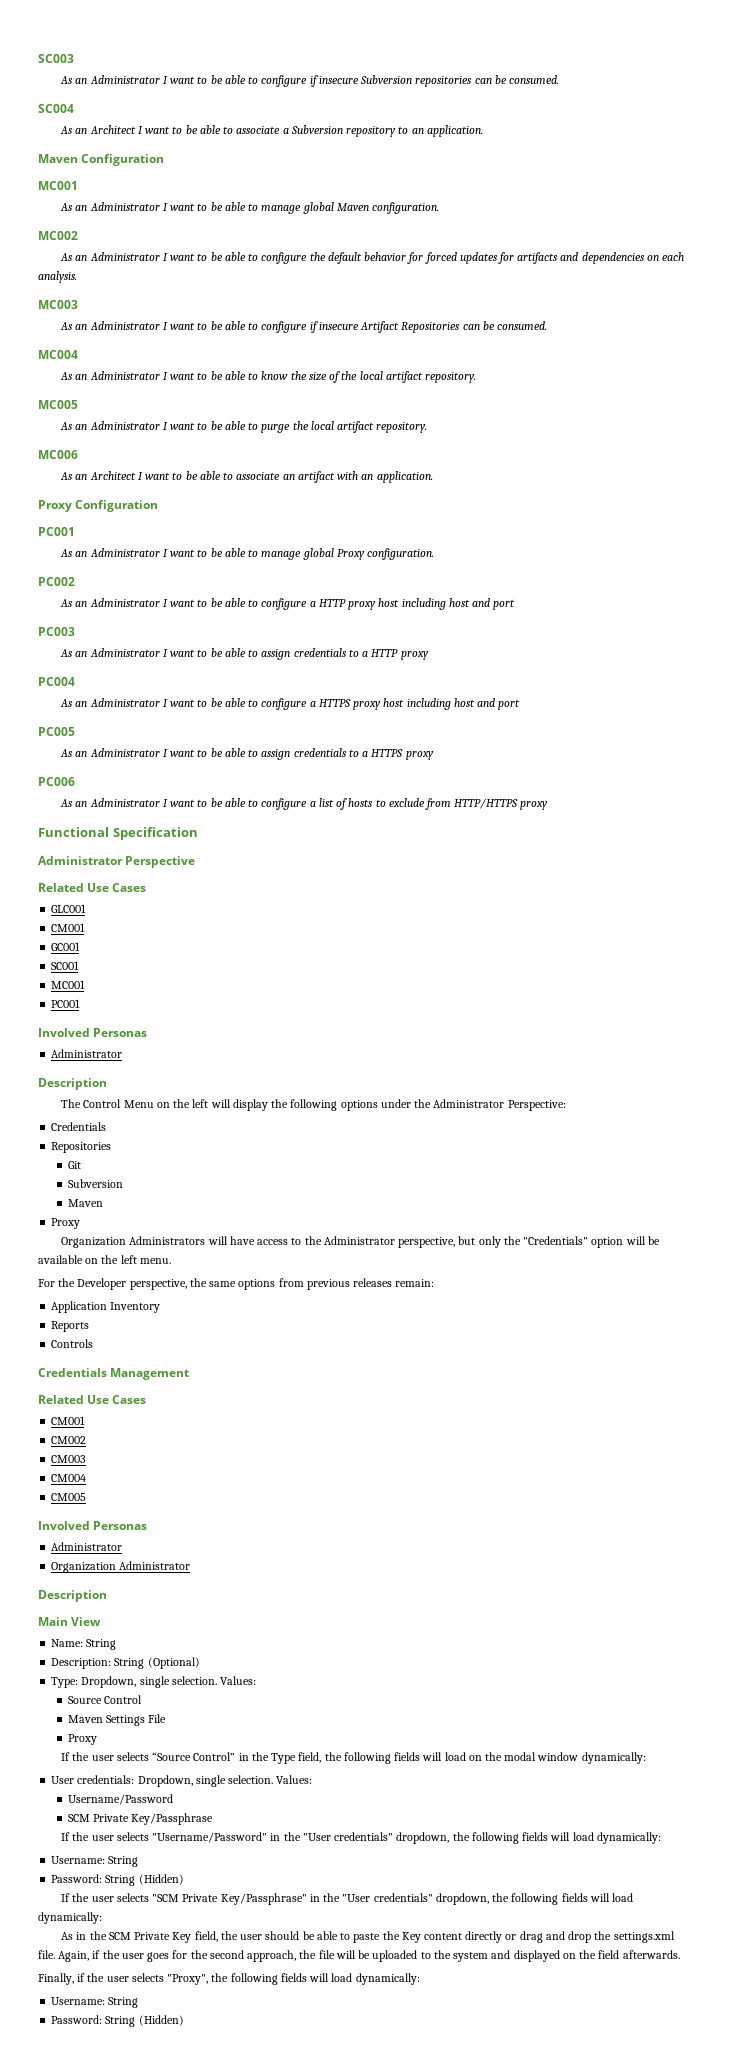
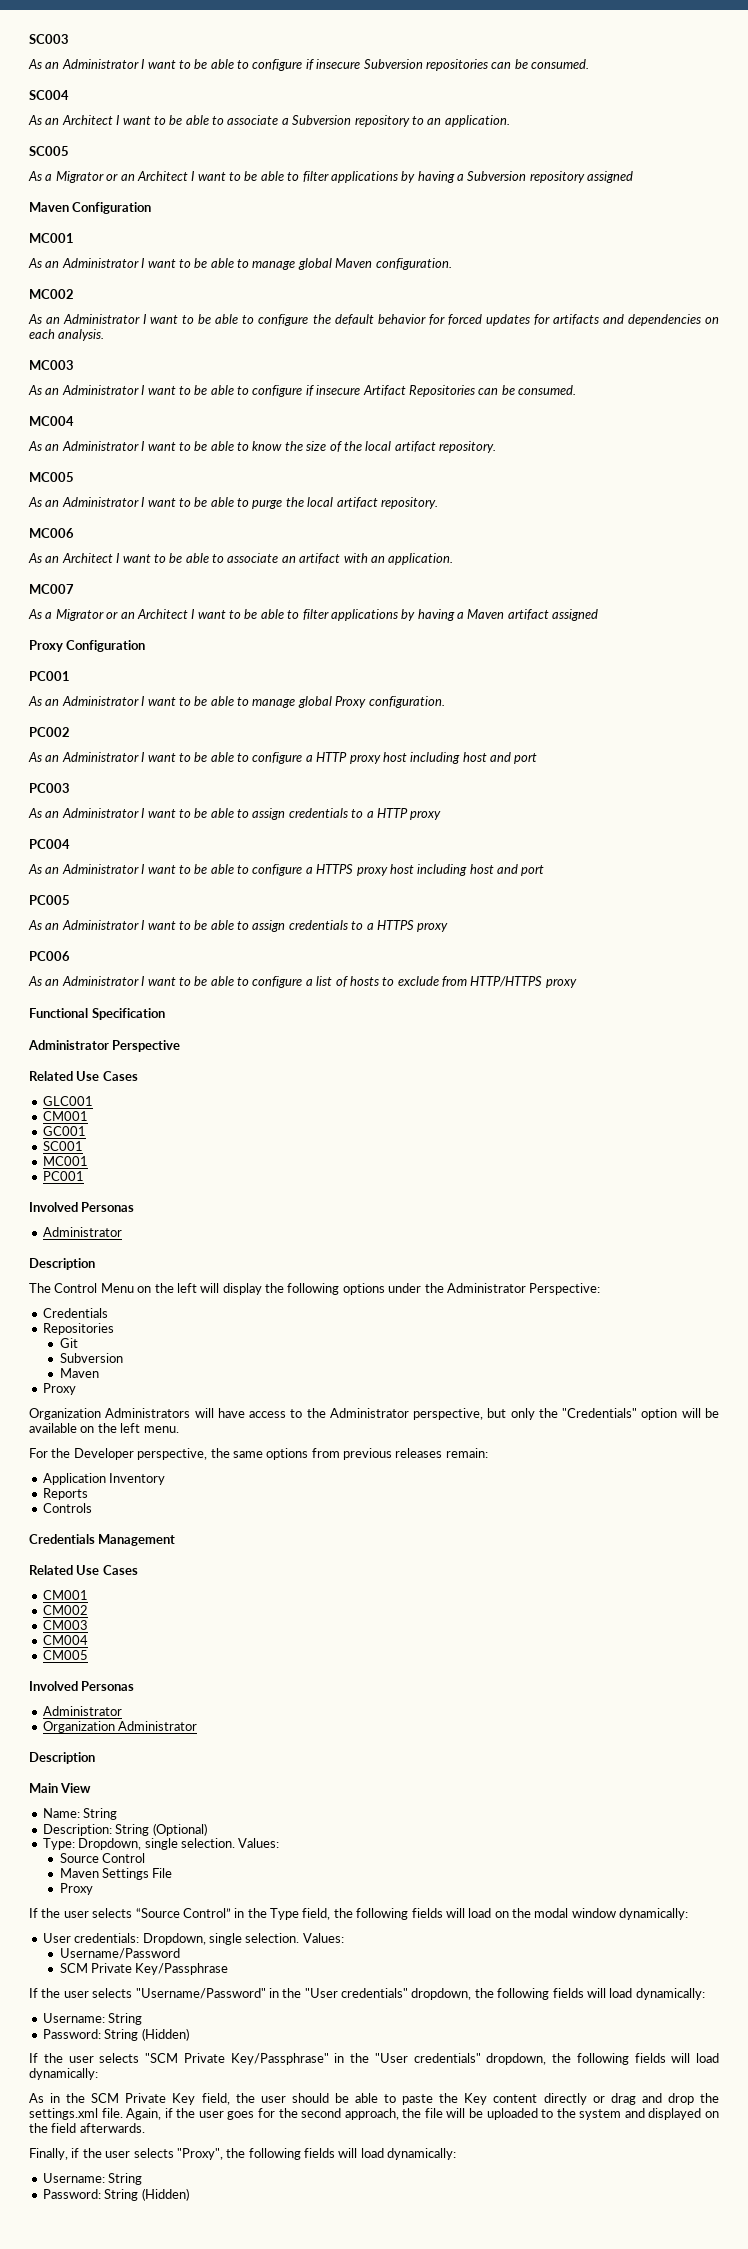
(483, 131) none -> [29,146,69,156] [28,171,634,183] // SC005 // As a Migrator or an Architect I want to be able to filter applications by having a Subversion repository assigned
(433, 477) none -> [29,584,74,594] [28,609,599,621] // MC007 // As a Migrator or an Architect I want to be able to filter applications by having a Maven artifact assigned

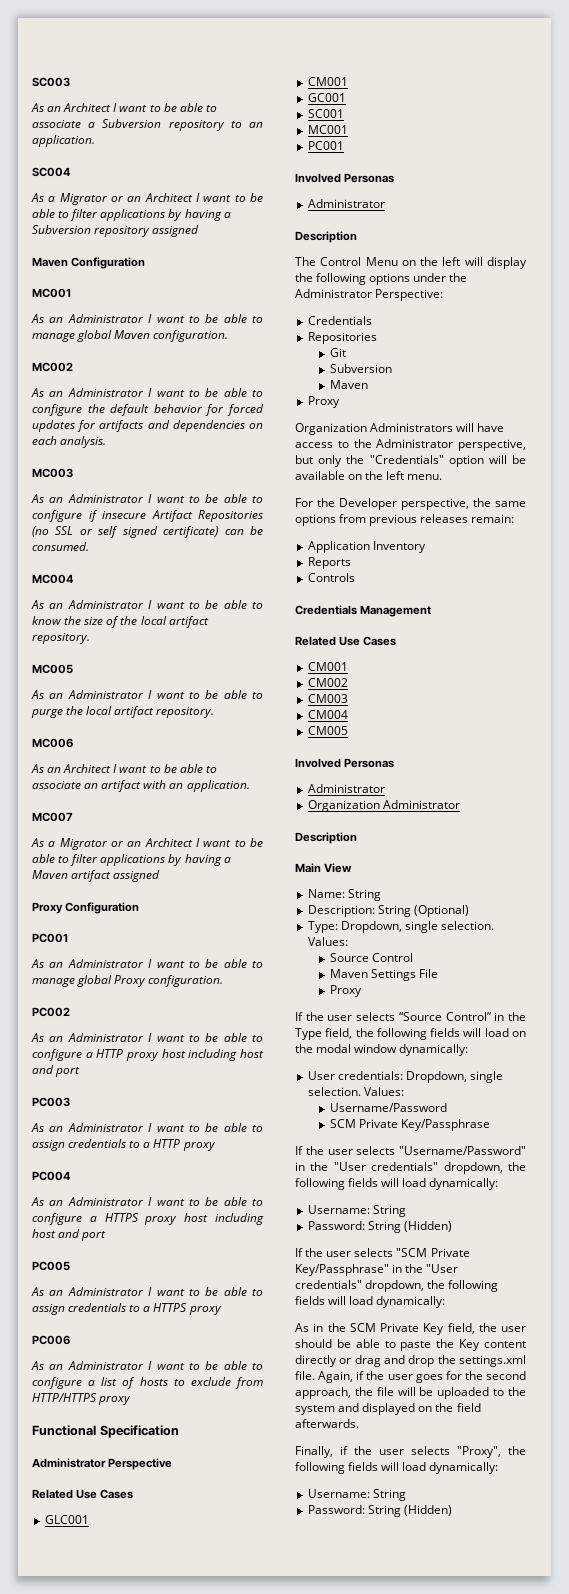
[28,59,589,71] [29,90,69,100] // As an Administrator I want to be able to configure if insecure Subversion repositories can be consumed. // SC004 -> (70, 82) none
[29,146,69,156] SC005 -> [32,167,71,177] SC004
(475, 391) none -> [32,526,219,538] (no SSL or self signed certificate)

